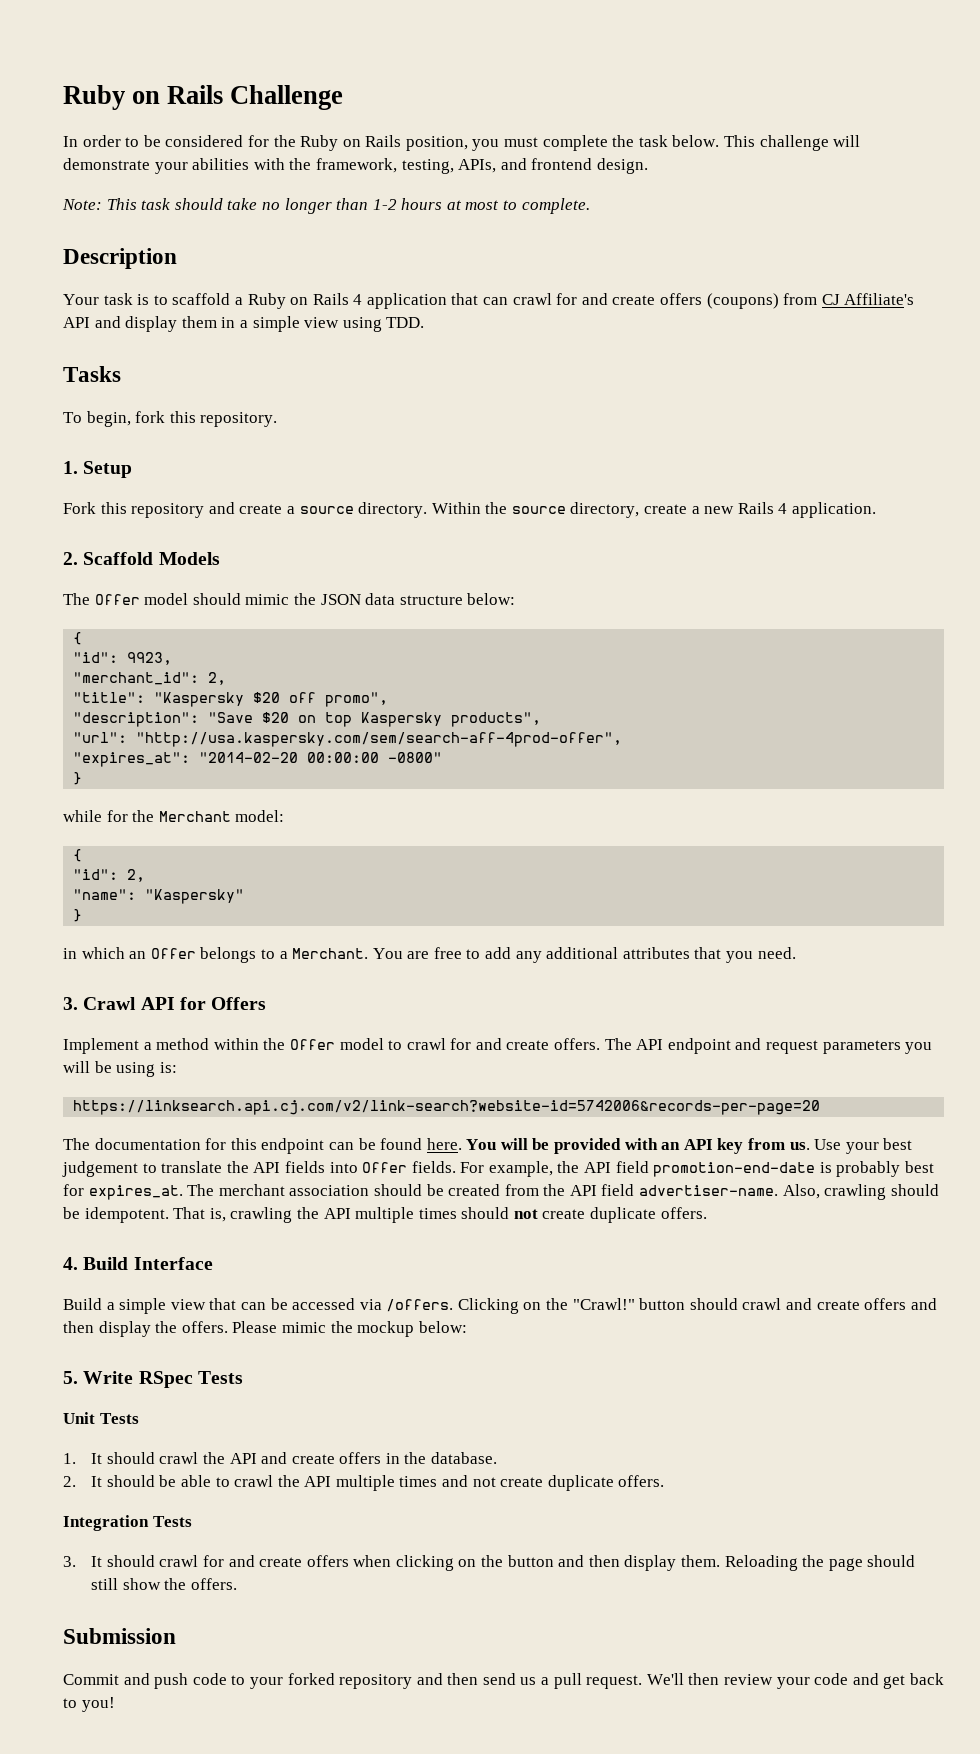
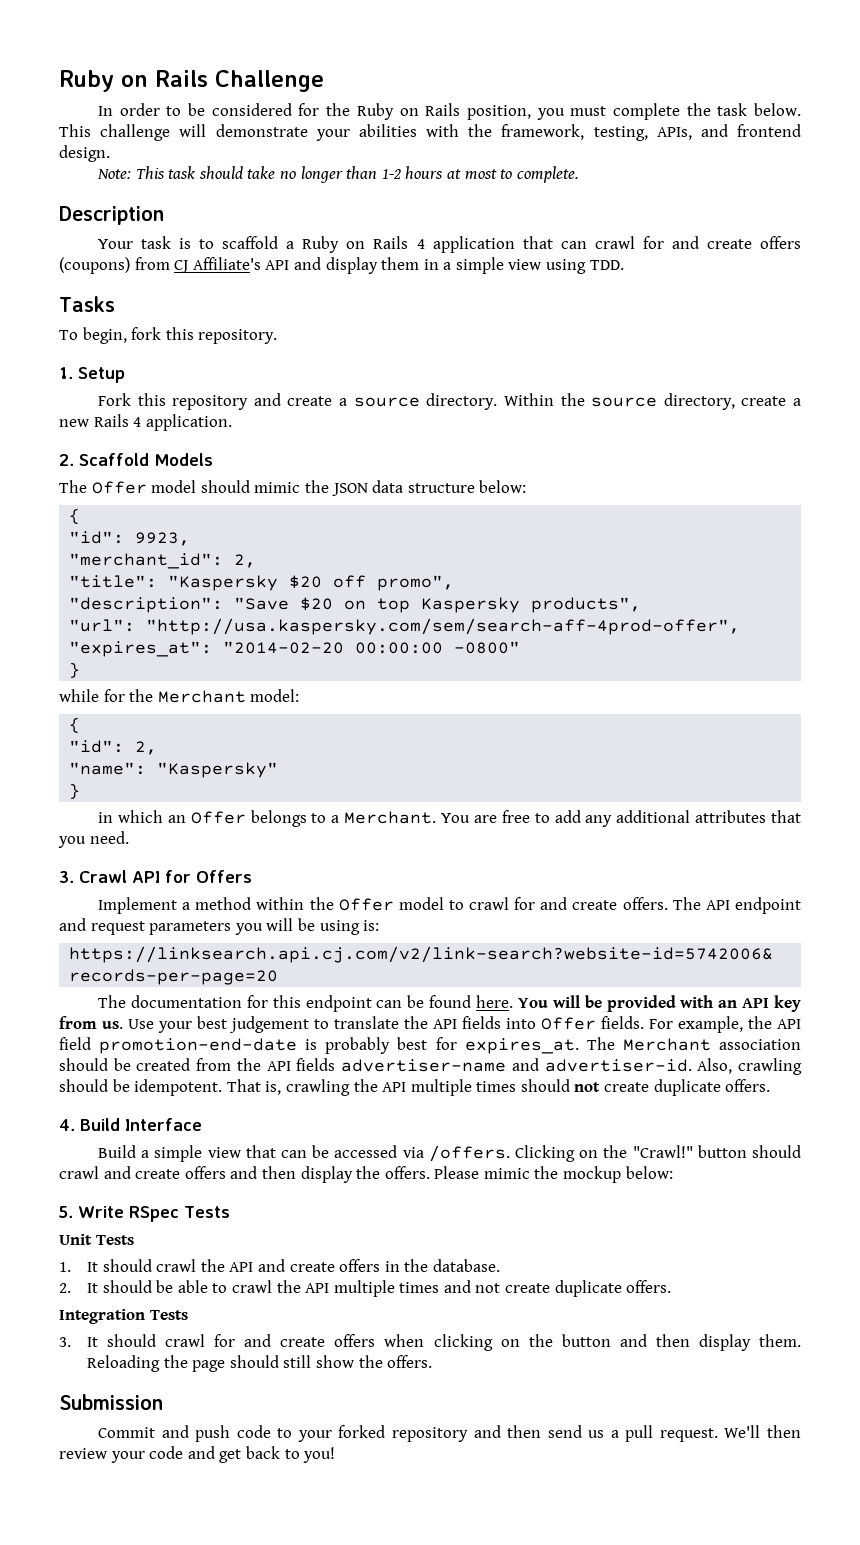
[218,1184,285,1196] merchant -> [622,1038,711,1051] Merchant
[601,1184,779,1196] field advertiser-name. -> [296,1058,692,1072] fields advertiser-name and advertiser-id.

